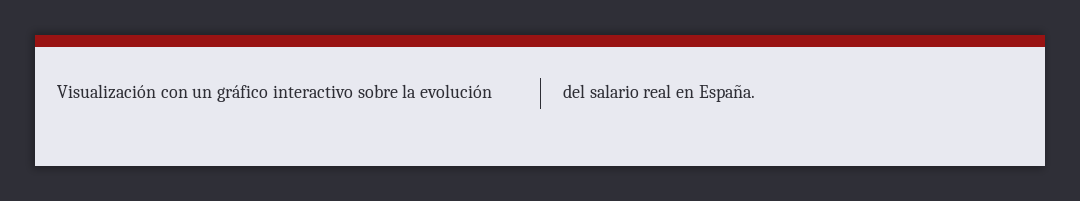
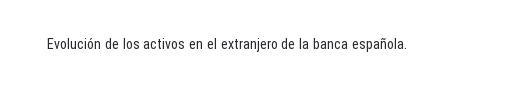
[57,84,755,102] Visualización con un gráfico interactivo sobre la evolución del salario real en España. -> [47,37,407,52] Evolución de los activos en el extranjero de la banca española.

